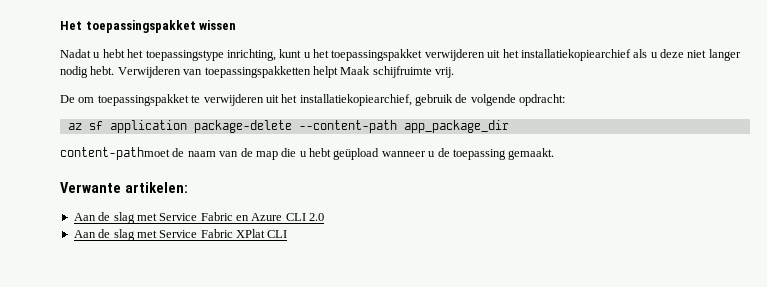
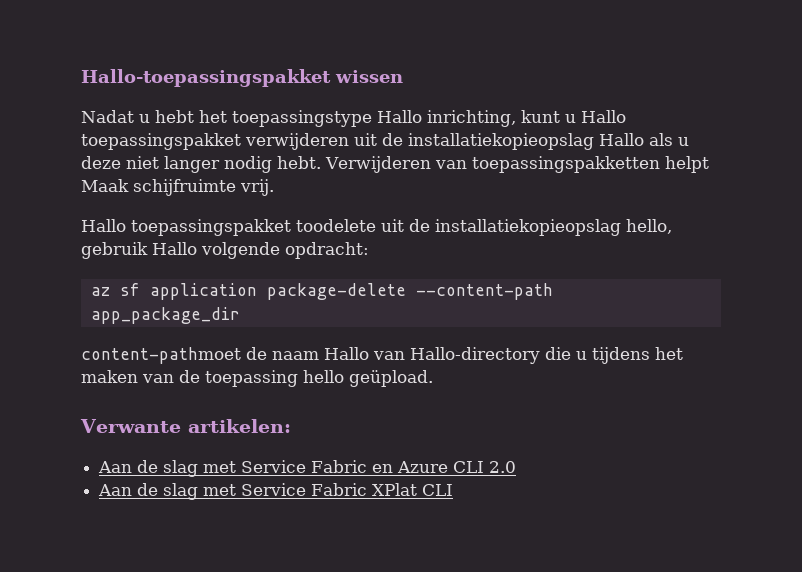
[60,20,196,33] Het toepassingspakket -> [81,69,331,87] Hallo-toepassingspakket
(224, 55) none -> [377,110,422,123] Hallo
[313,49,329,58] het -> [581,110,626,123] Hallo
[502,49,631,61] het installatiekopiearchief -> [382,133,644,150] de installatiekopieopslag Hallo
[60,94,468,106] De om toepassingspakket te verwijderen uit het installatiekopiearchief, gebruik de -> [81,219,672,236] [81,242,197,259] Hallo toepassingspakket toodelete uit de installatiekopieopslag hello, gebruik Hallo
[219,148,555,160] van de map die u hebt geüpload wanneer u de toepassing gemaakt. -> [324,347,683,364] [81,370,433,387] Hallo van Hallo-directory die u tijdens het maken van de toepassing hello geüpload.

